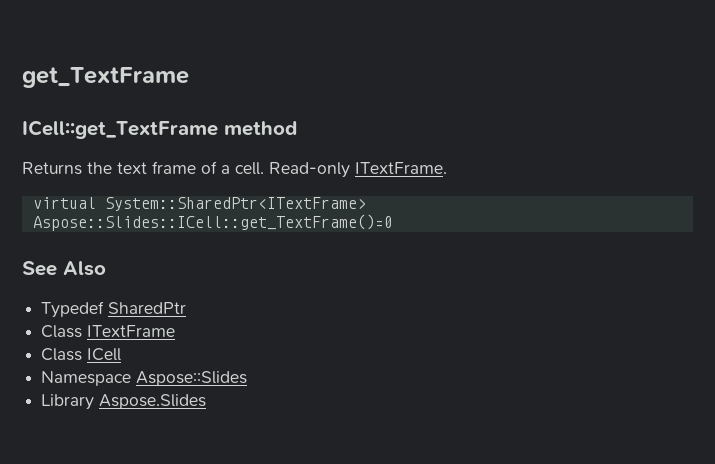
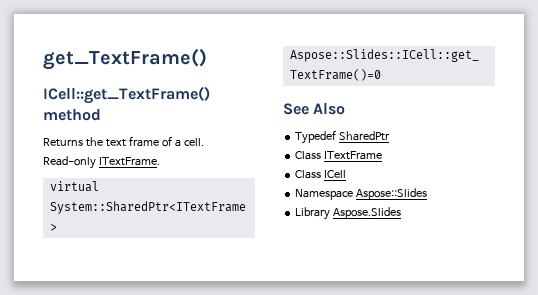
[22,67,189,88] [22,120,218,139] get_TextFrame // ICell::get_TextFrame -> [43,48,207,70] [43,86,210,104] get_TextFrame() // ICell::get_TextFrame()

